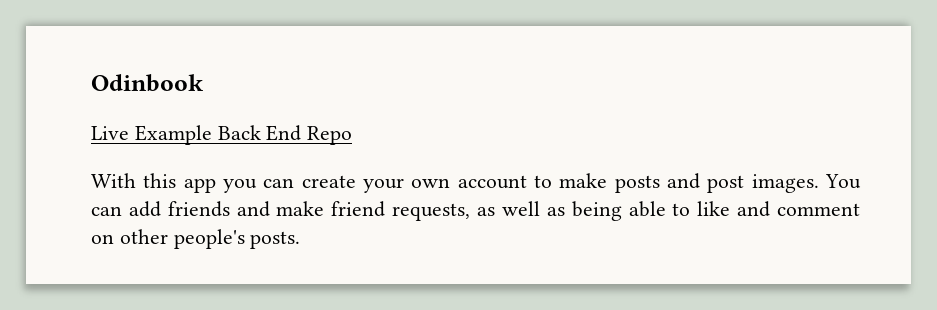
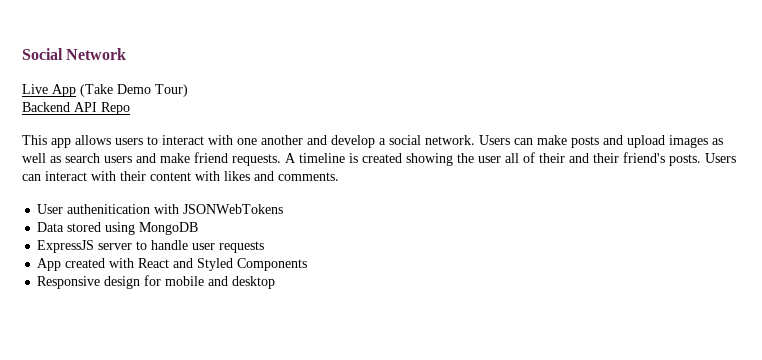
[91,74,204,92] Odinbook -> [22,48,127,60] Social Network
[134,125,353,145] [91,173,862,193] [91,201,861,221] [91,229,301,249] Example Back End Repo // With this app you can create your own account to make posts and post images. You can add friends and make friend requests, as well as being able to like and comment on other people's posts. -> [52,84,188,97] [22,102,130,115] [22,135,723,148] [22,152,736,166] [22,171,339,181] [37,204,284,214] [37,222,199,235] [37,240,265,253] [37,258,308,271] [37,275,276,289] App (Take Demo Tour) // Backend API Repo // This app allows users to interact with one another and develop a social network. Users can make posts and upload images as well as search users and make friend requests. A timeline is created showing the user all of their and their friend's posts. Users can interact with their content with likes and comments. // User authenitication with JSONWebTokens // Data stored using MongoDB // ExpressJS server to handle user requests // App created with React and Styled Components // Responsive design for mobile and desktop

